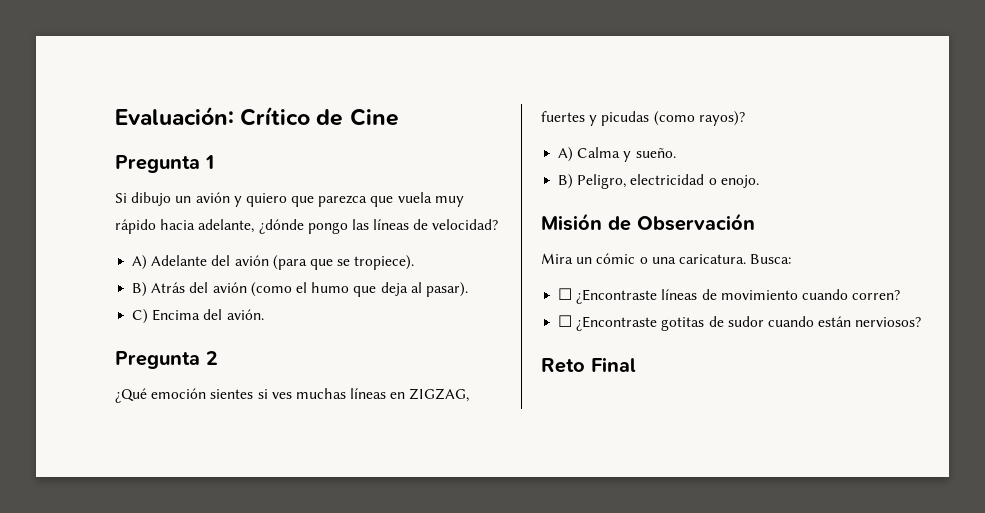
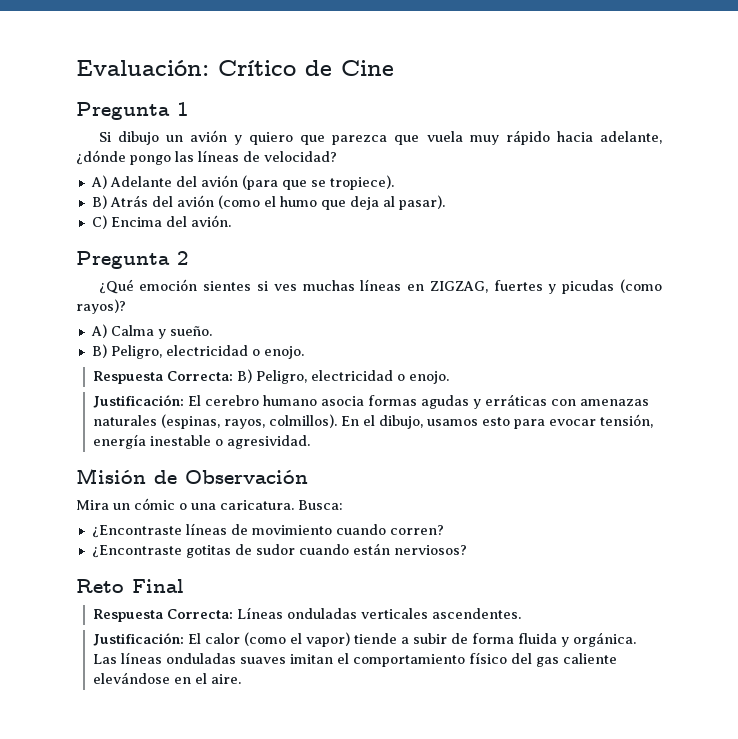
(759, 181) none -> [92,369,449,384] [92,394,649,409] [92,414,653,429] [92,434,310,449] // Respuesta Correcta: B) Peligro, electricidad o enojo. // Justificación: El cerebro humano asocia formas agudas y erráticas con amenazas naturales (espinas, rayos, colmillos). En el dibujo, usamos esto para evocar tensión, energía inestable o agresividad.
[558,288,573,300] ☐ -> (343, 505) none
[558,315,573,327] ☐ -> (444, 530) none
(636, 364) none -> [92,607,521,622] [92,632,636,647] [92,652,617,667] [92,672,241,684] // Respuesta Correcta: Líneas onduladas verticales ascendentes. // Justificación: El calor (como el vapor) tiende a subir de forma fluida y orgánica. Las líneas onduladas suaves imitan el comportamiento físico del gas caliente elevándose en el aire.

